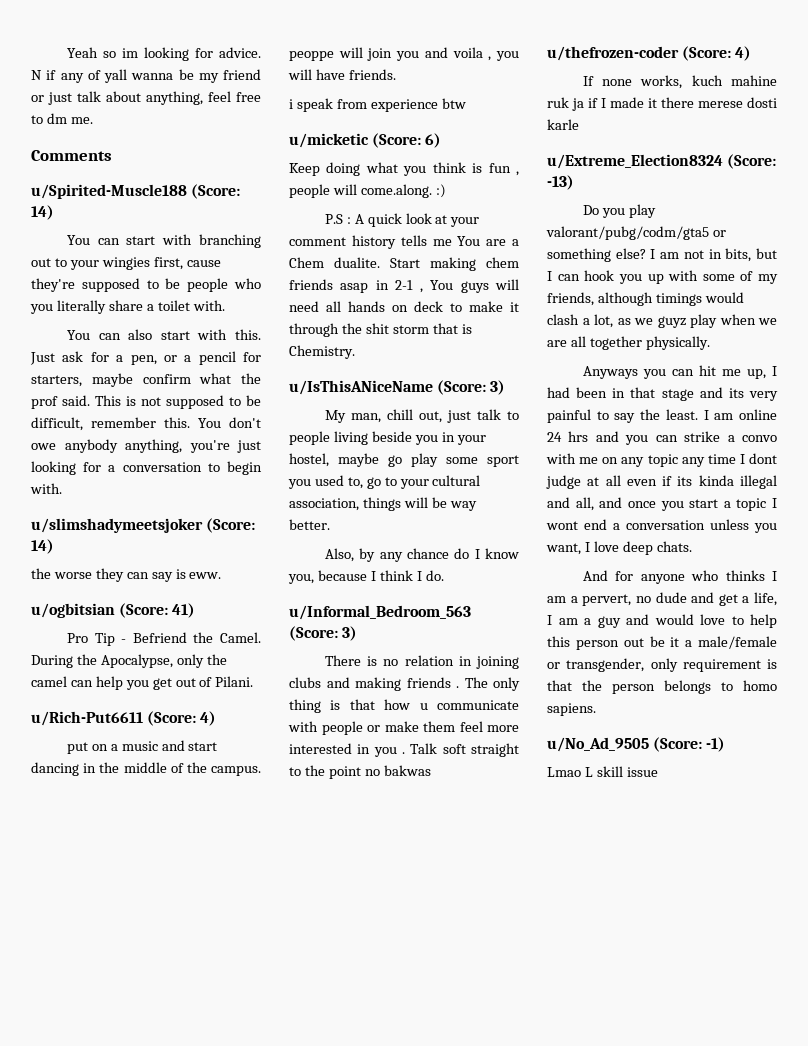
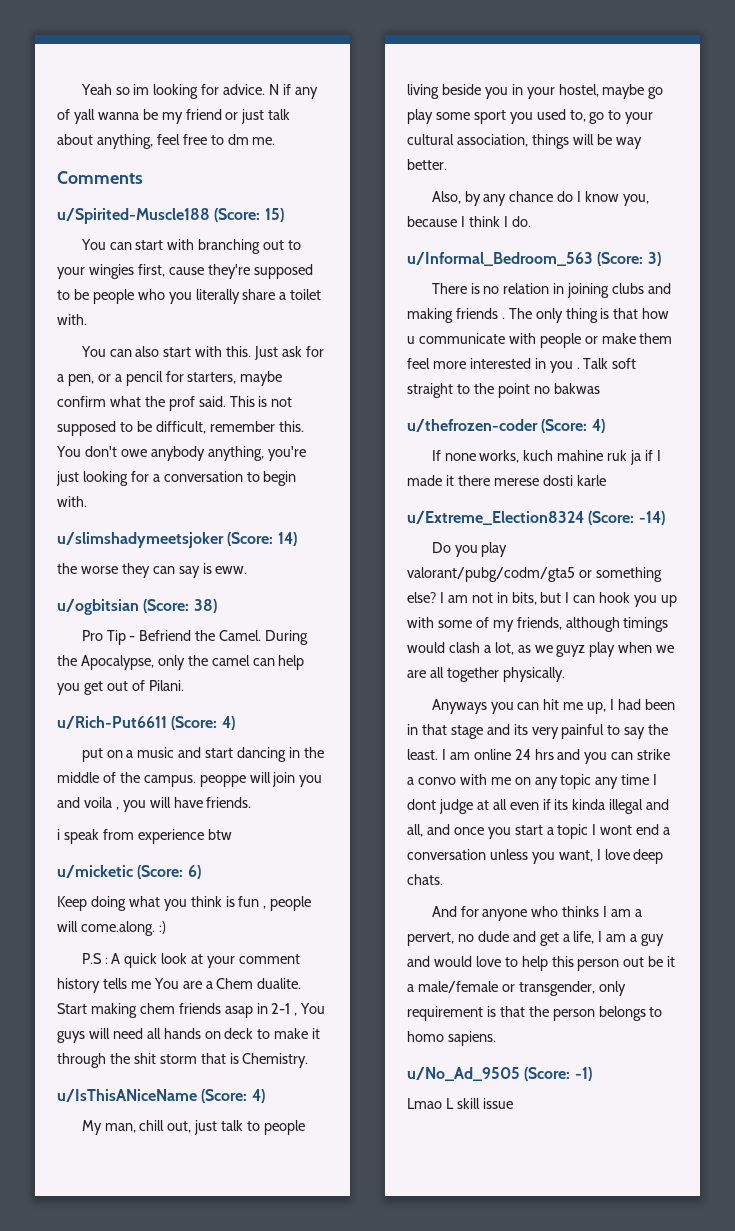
[31,205,54,220] 14) -> [264,208,284,222] 15)
[172,603,196,618] 41) -> [193,599,217,613] 38)
[490,380,506,395] 3) -> [251,1089,265,1103] 4)
[547,175,574,190] -13) -> [638,511,665,525] -14)

